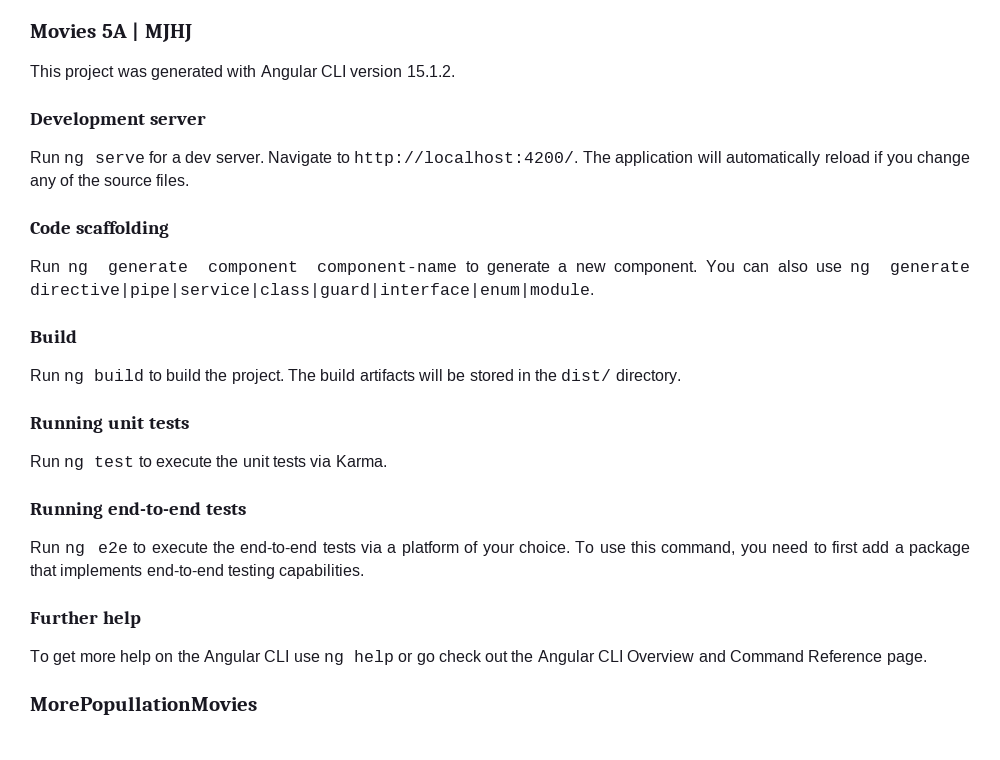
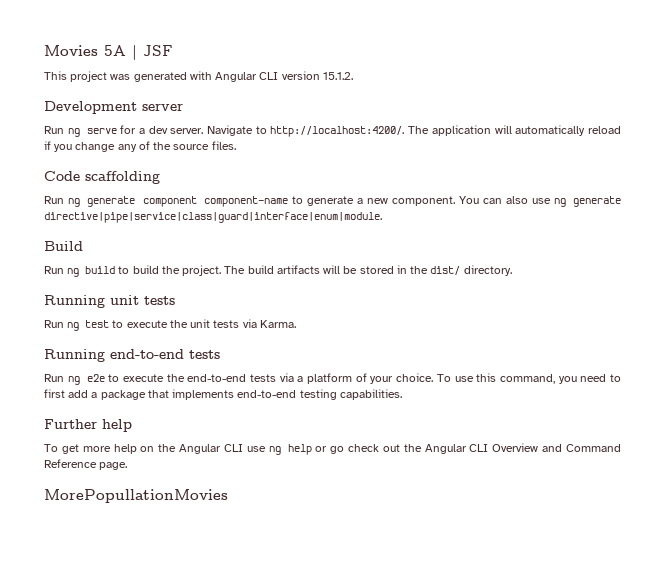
[144,24,192,42] MJHJ -> [143,45,173,56] JSF

